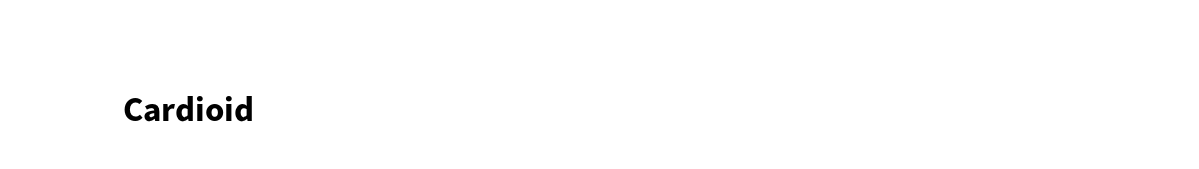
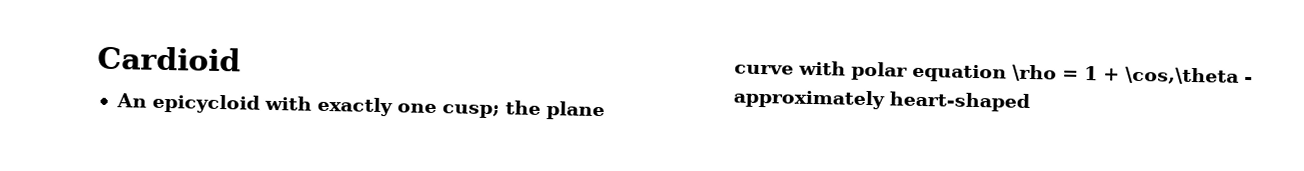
(254, 109) none -> [115,93,605,121] [733,60,1253,85] [732,88,1030,112] // An epicycloid with exactly one cusp; the plane curve with polar equation \rho = 1 + \cos,\theta - approximately heart-shaped

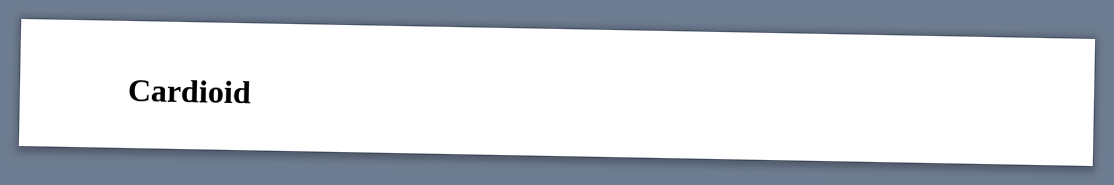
[115,93,605,121] [733,60,1253,85] [732,88,1030,112] // An epicycloid with exactly one cusp; the plane curve with polar equation \rho = 1 + \cos,\theta - approximately heart-shaped -> (252, 91) none

